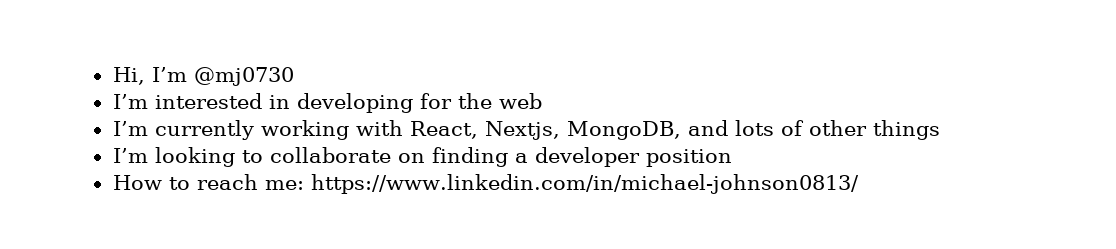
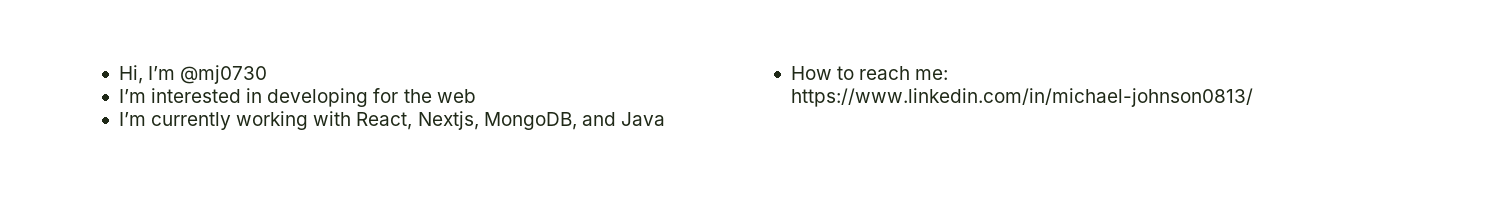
[734,120,940,140] [112,147,732,167] lots of other things // I’m looking to collaborate on finding a developer position -> [620,112,665,126] Java

